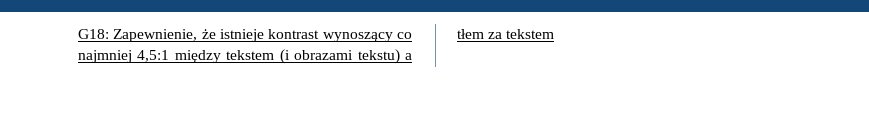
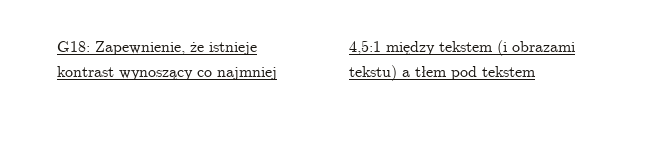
[488,32,503,39] za -> [451,66,477,80] pod

